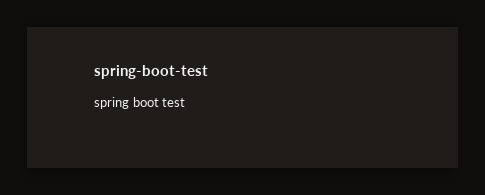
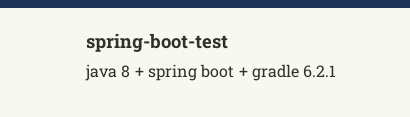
[94,97,186,109] spring boot test -> [85,64,337,81] java 8 + spring boot + gradle 6.2.1

